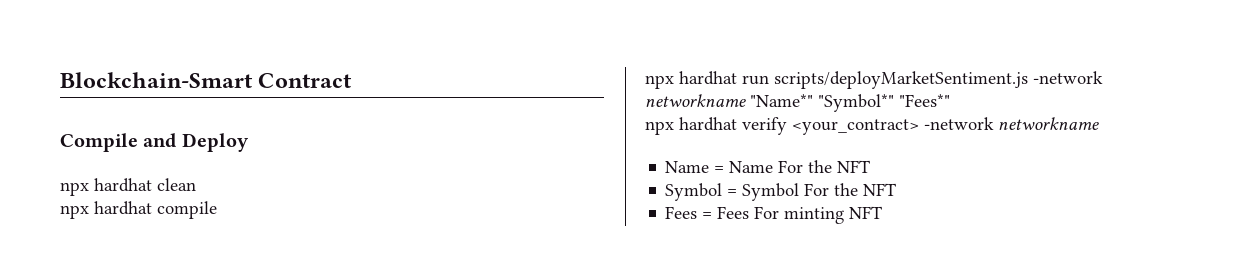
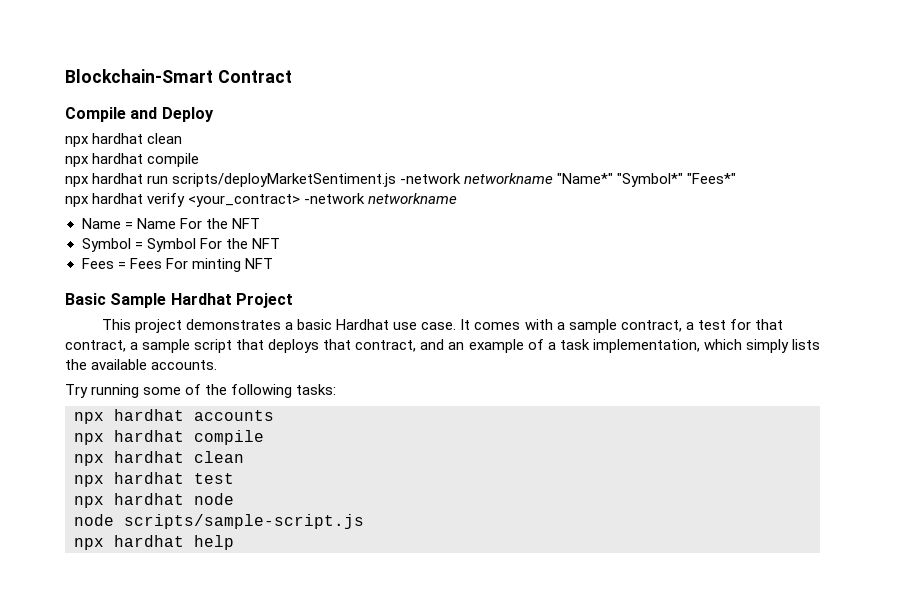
(883, 212) none -> [65,293,293,308] [102,319,783,333] [65,339,820,353] [65,359,218,370] [65,384,337,398] [74,409,274,424] [74,430,264,445] [74,451,244,466] [74,472,234,487] [74,493,234,508] [74,514,364,529] [74,535,234,550] // Basic Sample Hardhat Project // This project demonstrates a basic Hardhat use case. It comes with a sample contract, a test for that contract, a sample script that deploys that contract, and an example of a task implementation, which simply lists the available accounts. // Try running some of the following tasks: // npx hardhat accounts // npx hardhat compile // npx hardhat clean // npx hardhat test // npx hardhat node // node scripts/sample-script.js // npx hardhat help

